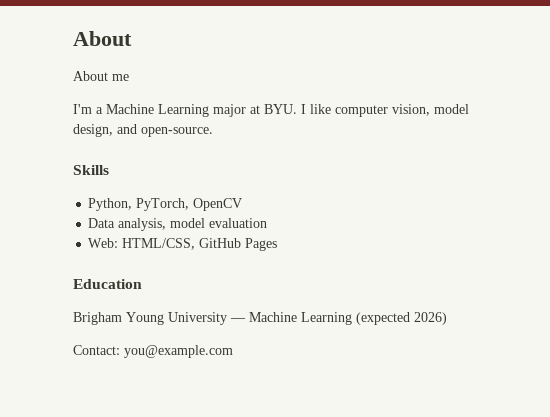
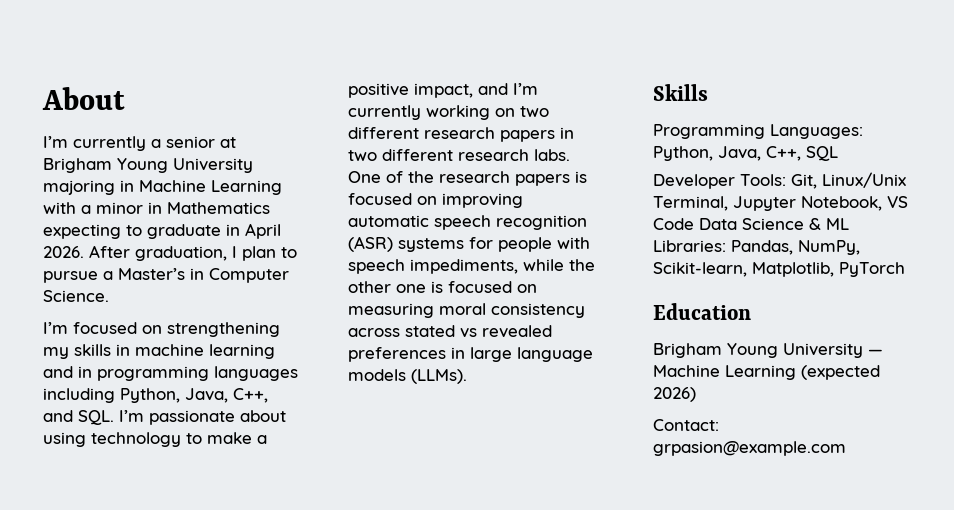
[73,71,129,81] [73,104,469,117] [73,124,213,137] [73,165,109,175] [88,198,243,211] [88,218,268,231] [88,238,278,251] About me // I'm a Machine Learning major at BYU. I like computer vision, model design, and open-source. // Skills // Python, PyTorch, OpenCV // Data analysis, model evaluation // Web: HTML/CSS, GitHub Pages -> [43,136,236,151] [43,158,253,173] [43,180,282,195] [43,202,270,214] [43,223,281,239] [43,245,297,261] [43,268,289,283] [43,290,109,302] [43,322,280,337] [43,344,275,359] [43,366,298,381] [43,388,268,403] [43,410,286,425] [43,432,267,447] [348,83,538,98] [348,105,549,120] [348,127,574,142] [348,149,570,161] [348,171,587,186] [348,193,523,208] [348,215,587,230] [348,236,590,252] [348,259,595,274] [348,281,537,293] [348,303,585,318] [348,325,552,338] [348,347,593,362] [348,369,467,384] [653,84,708,101] [653,124,863,139] [653,146,838,161] [653,172,906,189] [653,196,908,211] [653,218,849,230] [653,240,860,255] [653,262,905,277] I’m currently a senior at Brigham Young University majoring in Machine Learning with a minor in Mathematics expecting to graduate in April 2026. After graduation, I plan to pursue a Master’s in Computer Science. // I’m focused on strengthening my skills in machine learning and in programming languages including Python, Java, C++, and SQL. I’m passionate about using technology to make a positive impact, and I’m currently working on two different research papers in two different research labs. One of the research papers is focused on improving automatic speech recognition (ASR) systems for people with speech impediments, while the other one is focused on measuring moral consistency across stated vs revealed preferences in large language models (LLMs). // Skills // Programming Languages: Python, Java, C++, SQL // Developer Tools: Git, Linux/Unix Terminal, Jupyter Notebook, VS Code Data Science & ML Libraries: Pandas, NumPy, Scikit-learn, Matplotlib, PyTorch
[124,345,233,358] you@example.com -> [653,441,846,456] grpasion@example.com

